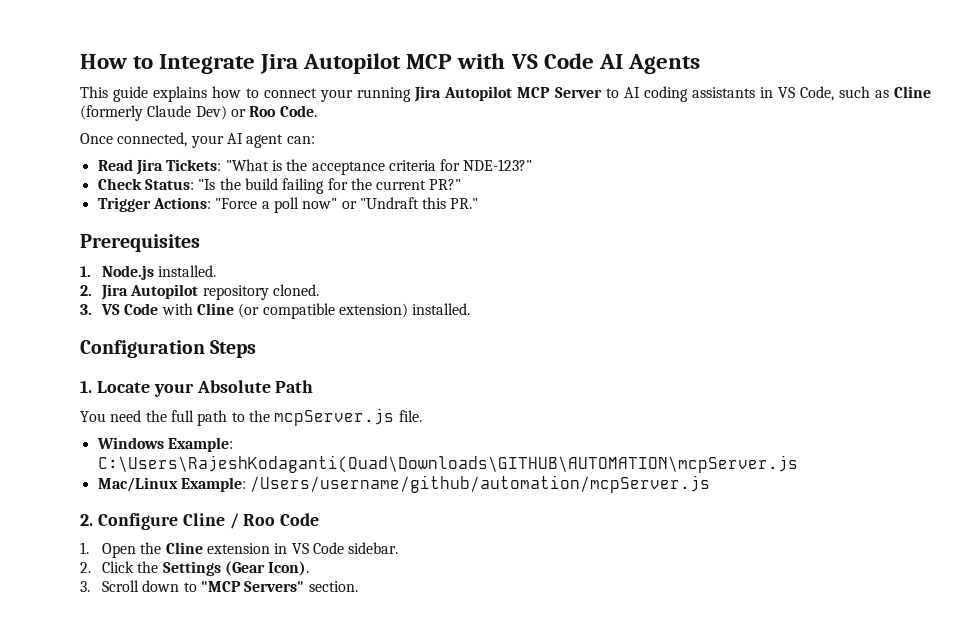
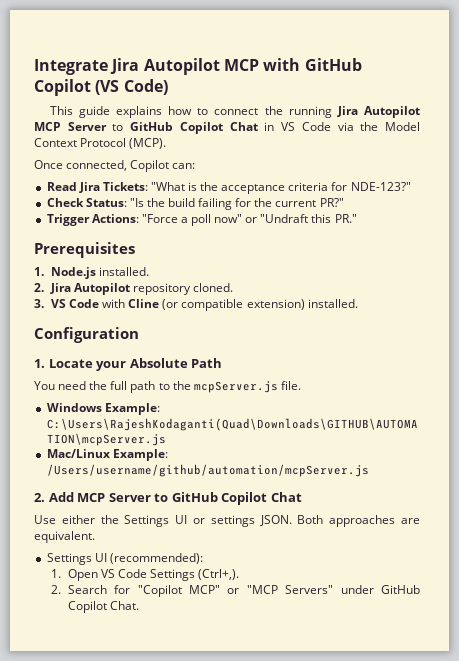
[80,54,154,69] How to -> (34, 67) none
[510,53,700,74] VS Code AI Agents -> [304,58,362,71] [34,79,168,96] GitHub Copilot (VS Code)
[320,89,354,102] your -> [264,106,283,115] the
[623,86,931,102] [80,105,317,121] AI coding assistants in VS Code, such as Cline (formerly Claude Dev) or Roo Code. -> [130,122,420,134] [34,138,167,149] GitHub Copilot Chat in VS Code via the Model Context Protocol (MCP).
[190,133,284,148] your AI agent -> [130,160,170,172] Copilot
[210,340,257,358] Steps -> (139, 335) none
[97,513,320,530] [80,542,399,558] [80,561,310,576] [80,580,358,592] Configure Cline / Roo Code // 1. Open the Cline extension in VS Code sidebar. // 2. Click the Settings (Gear Icon). // 3. Scroll down to "MCP Servers" section. -> [48,492,302,505] [34,515,421,527] [34,531,95,543] [46,553,203,565] [50,569,240,581] [50,585,420,597] [67,601,139,613] Add MCP Server to GitHub Copilot Chat // Use either the Settings UI or settings JSON. Both approaches are equivalent. // Settings UI (recommended): // 1. Open VS Code Settings (Ctrl+,). // 2. Search for "Copilot MCP" or "MCP Servers" under GitHub Copilot Chat.

